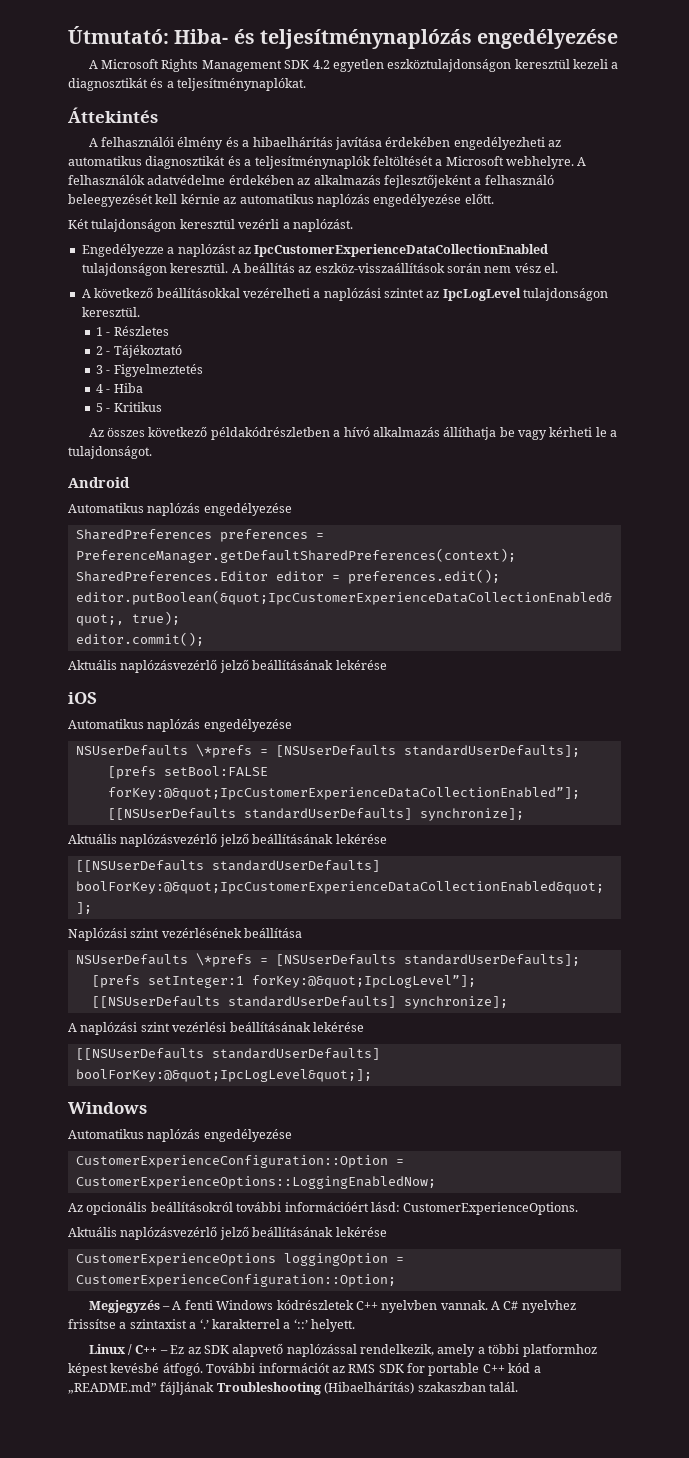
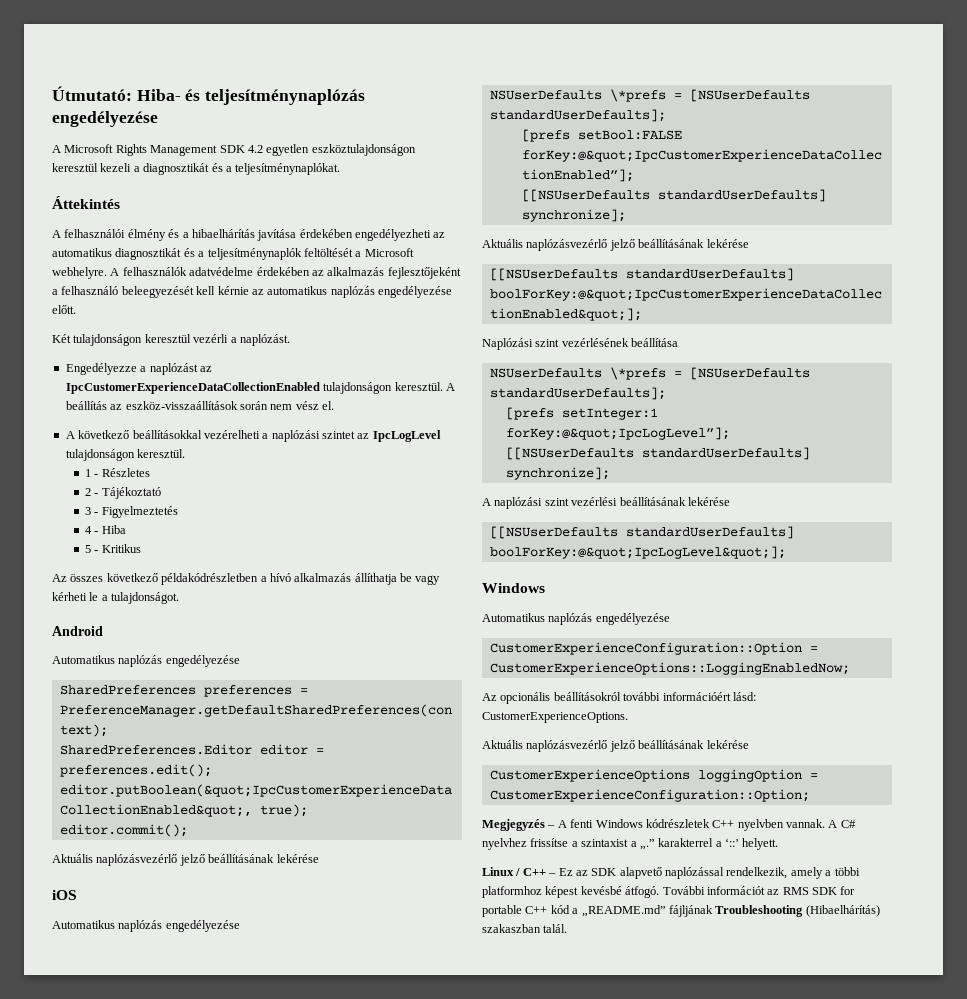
[199,1319,209,1329] ‘.’ -> [639,839,655,850] „.”

